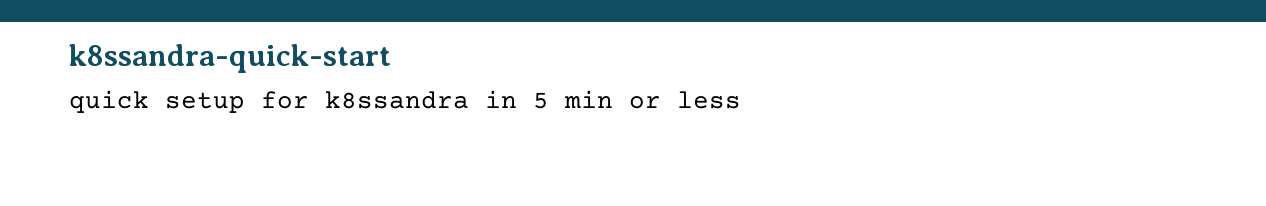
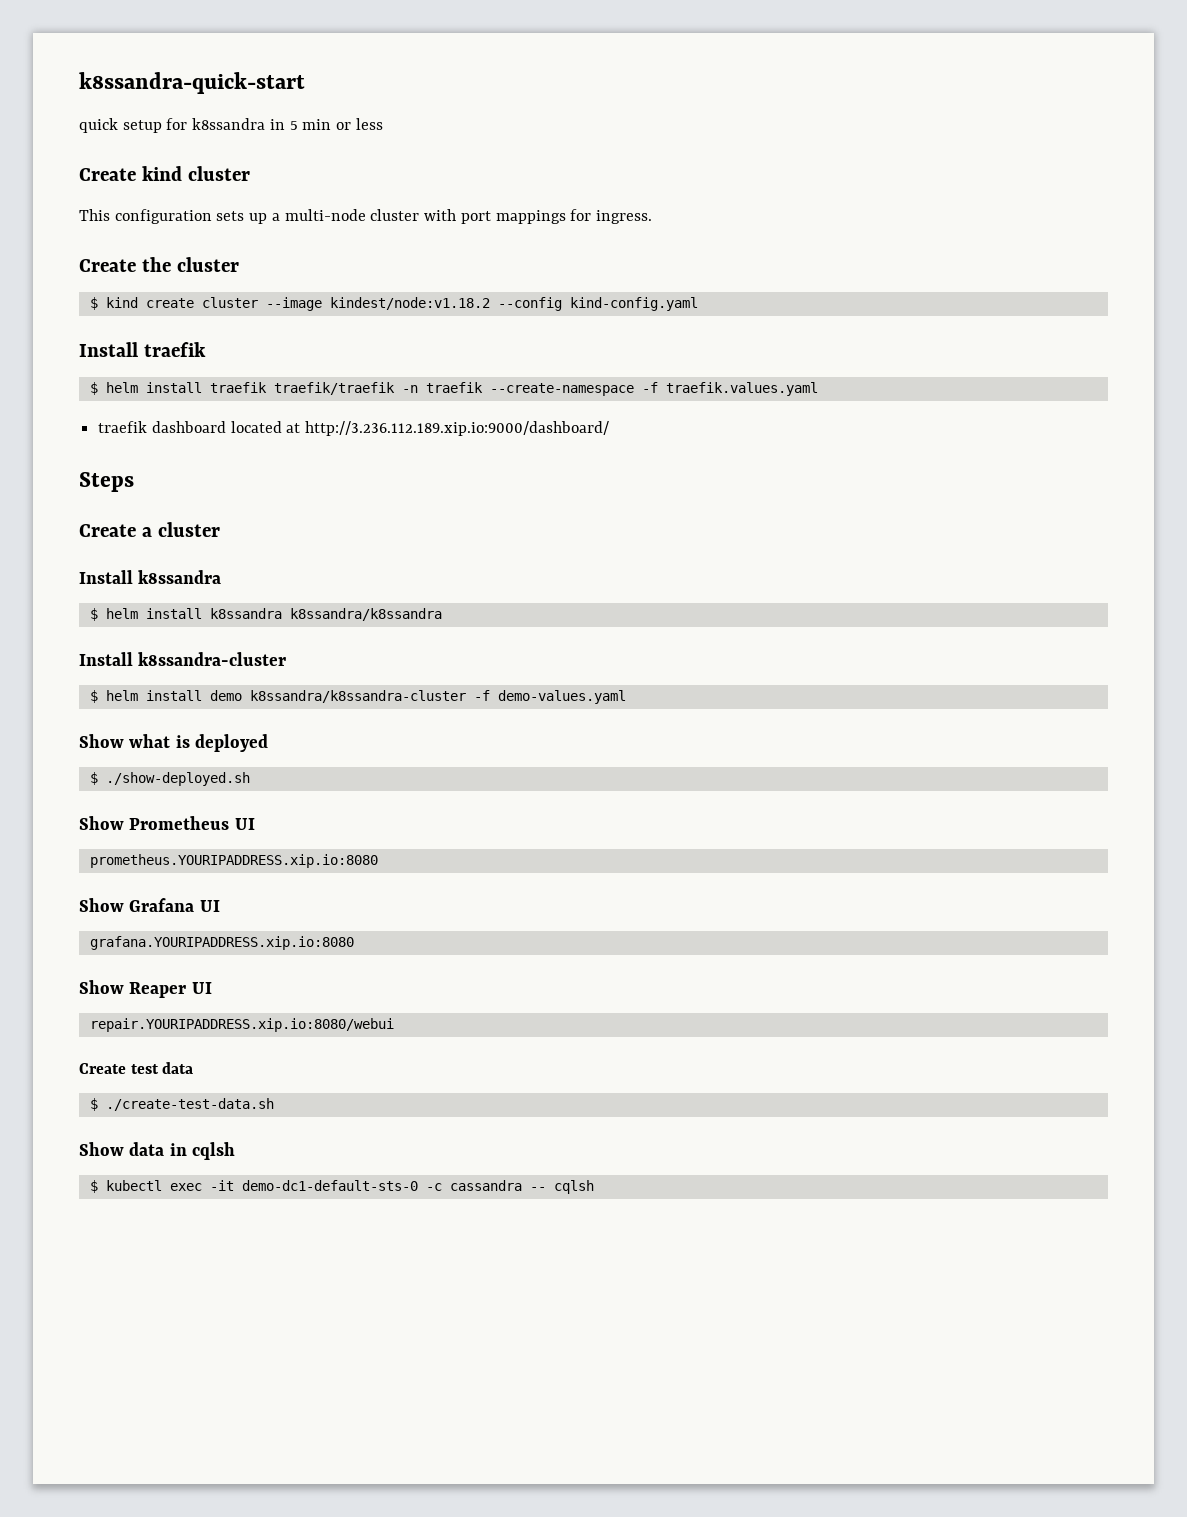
(741, 100) none -> [79,166,250,181] [79,209,652,224] [79,257,239,272] [89,297,698,311] [79,342,206,357] [89,382,818,396] [98,421,610,436] [79,472,134,492] [79,522,220,537] [79,570,222,584] [89,608,442,621] [79,652,287,666] [89,690,626,704] [79,734,268,752] [89,772,250,786] [79,816,255,830] [89,854,378,868] [79,898,220,912] [89,936,354,950] [79,980,212,998] [89,1018,394,1032] [79,1062,194,1074] [89,1098,274,1111] [79,1142,235,1160] [89,1180,594,1194] // Create kind cluster // This configuration sets up a multi-node cluster with port mappings for ingress. // Create the cluster // $ kind create cluster --image kindest/node:v1.18.2 --config kind-config.yaml // Install traefik // $ helm install traefik traefik/traefik -n traefik --create-namespace -f traefik.values.yaml // traefik dashboard located at http://3.236.112.189.xip.io:9000/dashboard/ // Steps // Create a cluster // Install k8ssandra // $ helm install k8ssandra k8ssandra/k8ssandra // Install k8ssandra-cluster // $ helm install demo k8ssandra/k8ssandra-cluster -f demo-values.yaml // Show what is deployed // $ ./show-deployed.sh // Show Prometheus UI // prometheus.YOURIPADDRESS.xip.io:8080 // Show Grafana UI // grafana.YOURIPADDRESS.xip.io:8080 // Show Reaper UI // repair.YOURIPADDRESS.xip.io:8080/webui // Create test data // $ ./create-test-data.sh // Show data in cqlsh // $ kubectl exec -it demo-dc1-default-sts-0 -c cassandra -- cqlsh

